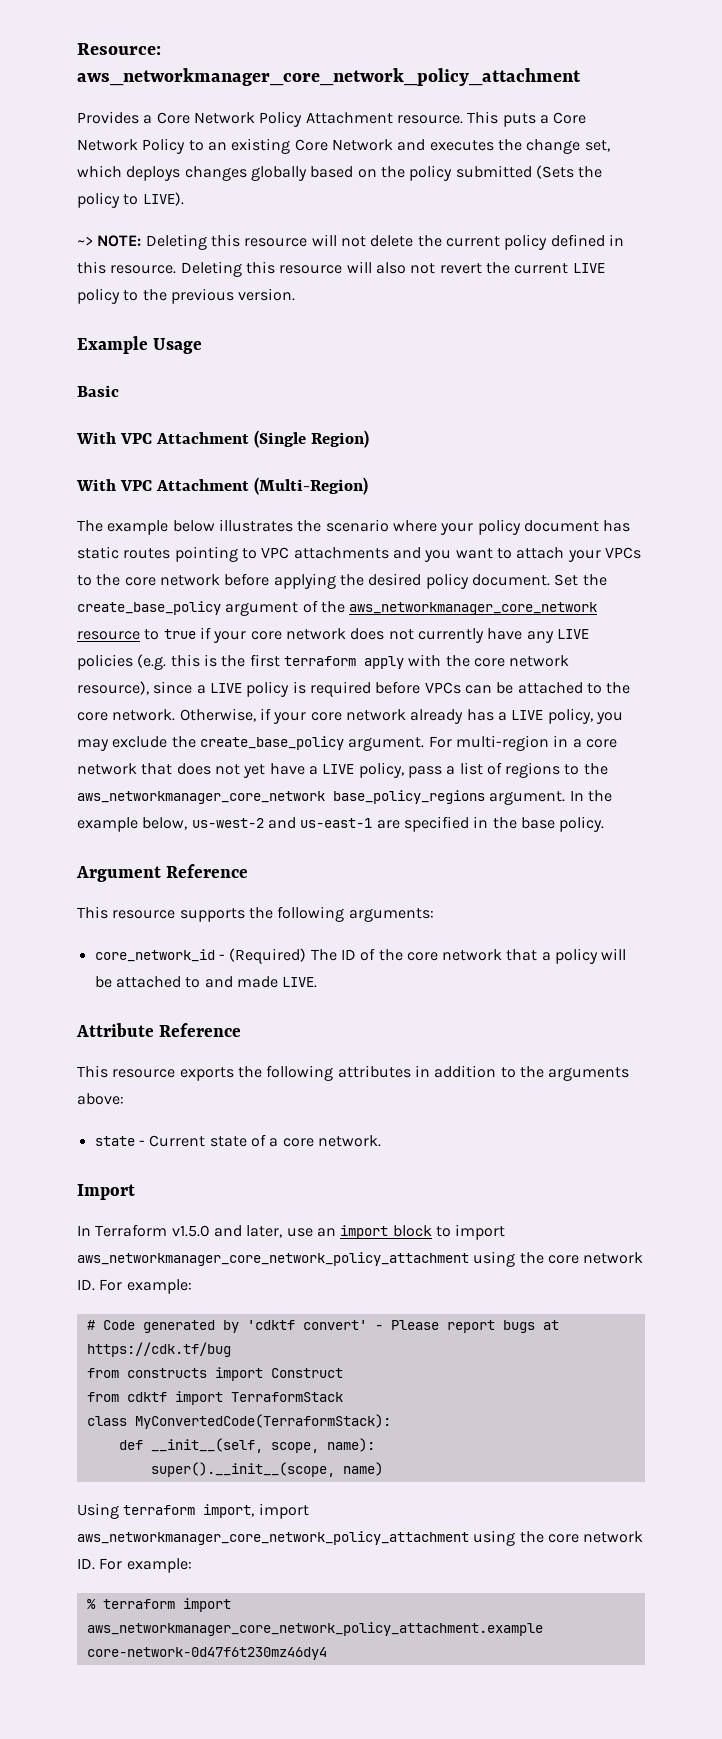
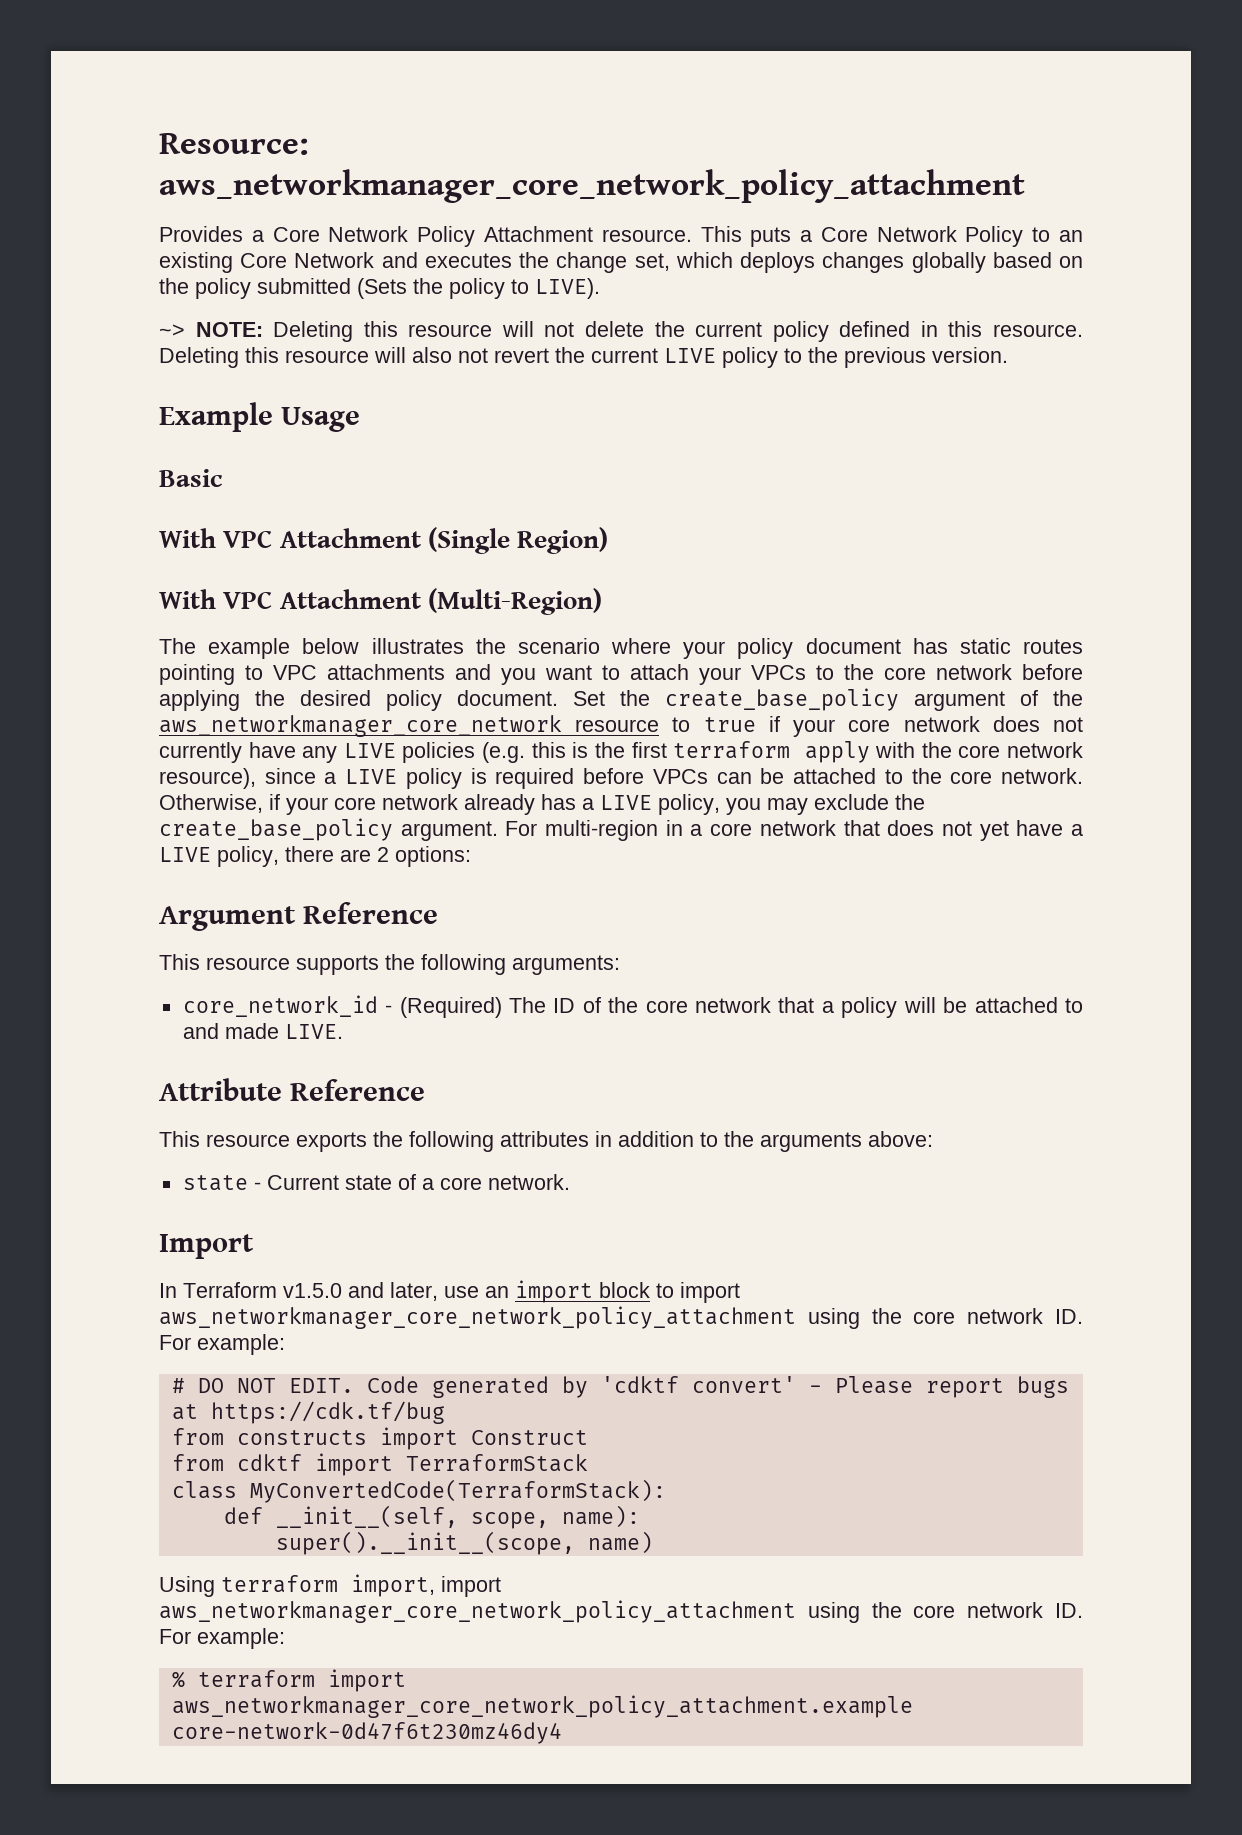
[407,762,608,778] [77,790,612,805] [77,816,605,832] pass a list of regions to the aws_networkmanager_core_network base_policy_regions argument. In the example below, us-west-2 and us-east-1 are specified in the base policy. -> [285,846,471,867] there are 2 options:
(95, 1325) none -> [197,1378,354,1393] DO NOT EDIT.

